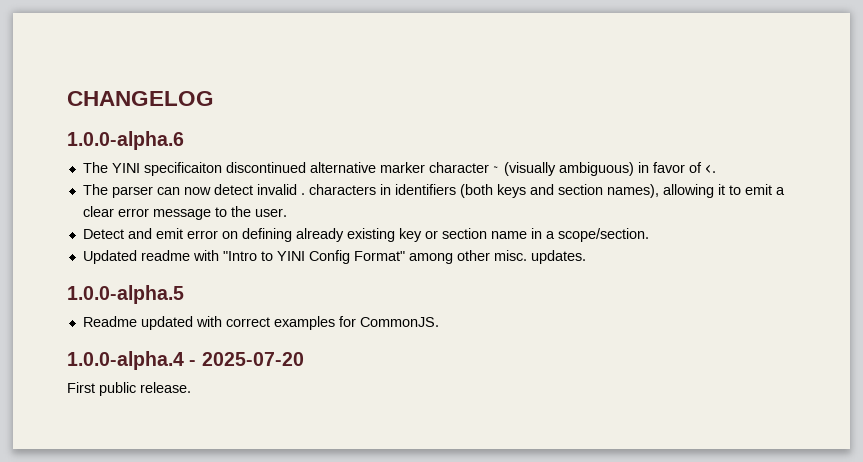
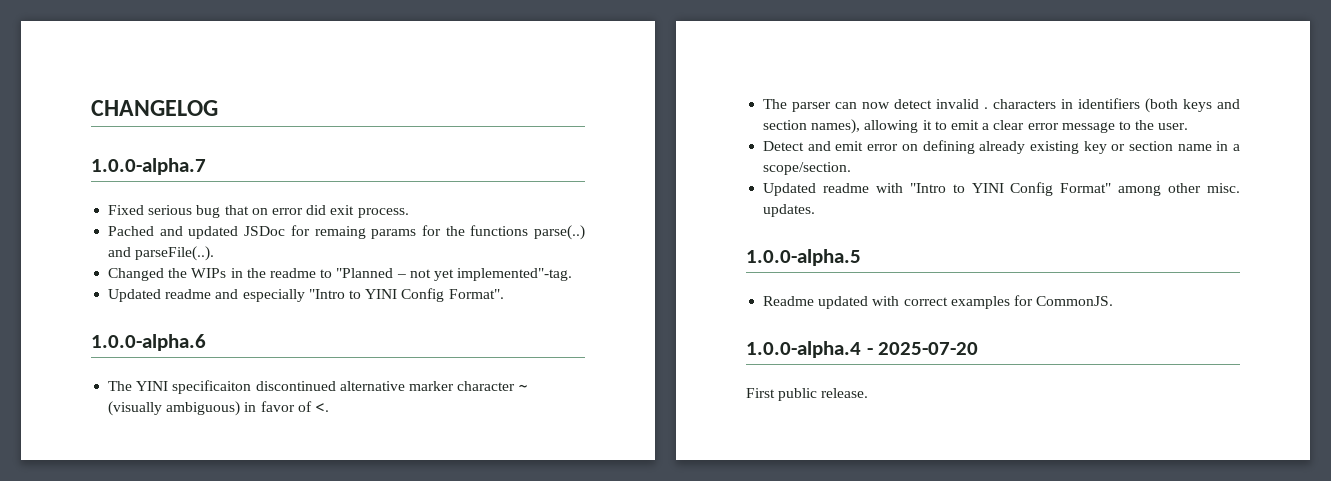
(214, 98) none -> [91,158,206,175] [108,205,409,218] [108,225,585,240] [108,246,215,261] [108,268,573,281] [108,288,504,302] // 1.0.0-alpha.7 // Fixed serious bug that on error did exit process. // Pached and updated JSDoc for remaing params for the functions parse(..) and parseFile(..). // Changed the WIPs in the readme to "Planned – not yet implemented"-tag. // Updated readme and especially "Intro to YINI Config Format".

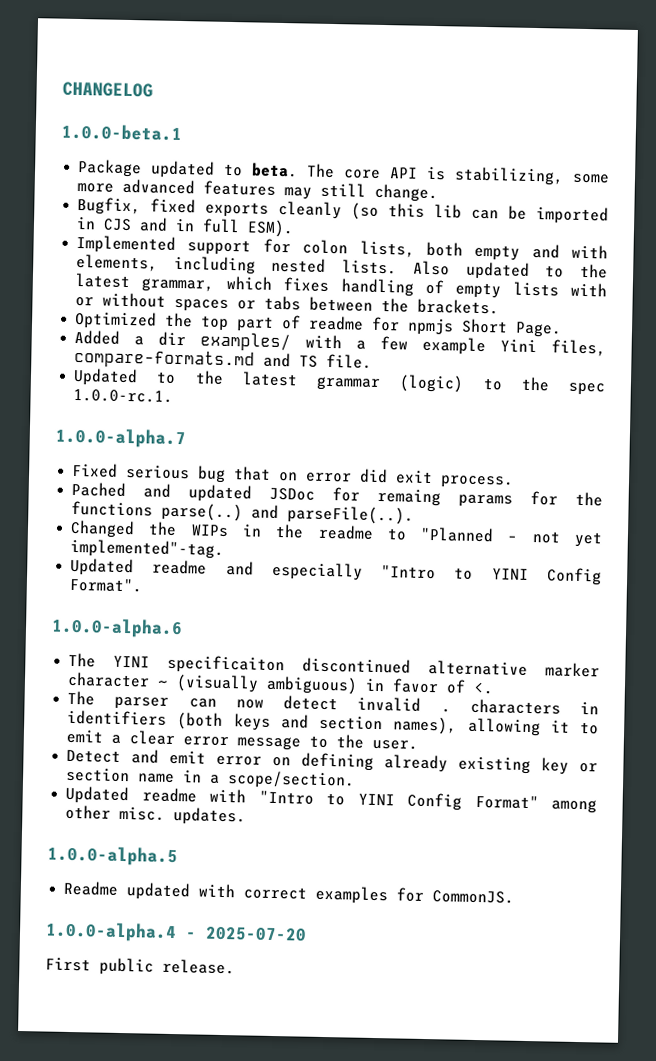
(218, 108) none -> [61,123,182,142] [77,159,611,186] [77,178,439,203] [77,196,610,225] [76,216,295,238] [76,234,608,261] [76,253,608,280] [75,272,607,299] [75,292,500,315] [74,310,563,338] [74,329,607,357] [74,348,373,370] [73,367,605,396] [73,388,174,403] // 1.0.0-beta.1 // Package updated to beta. The core API is stabilizing, some more advanced features may still change. // Bugfix, fixed exports cleanly (so this lib can be imported in CJS and in full ESM). // Implemented support for colon lists, both empty and with elements, including nested lists. Also updated to the latest grammar, which fixes handling of empty lists with or without spaces or tabs between the brackets. // Optimized the top part of readme for npmjs Short Page. // Added a dir examples/ with a few example Yini files, compare-formats.md and TS file. // Updated to the latest grammar (logic) to the spec 1.0.0-rc.1.

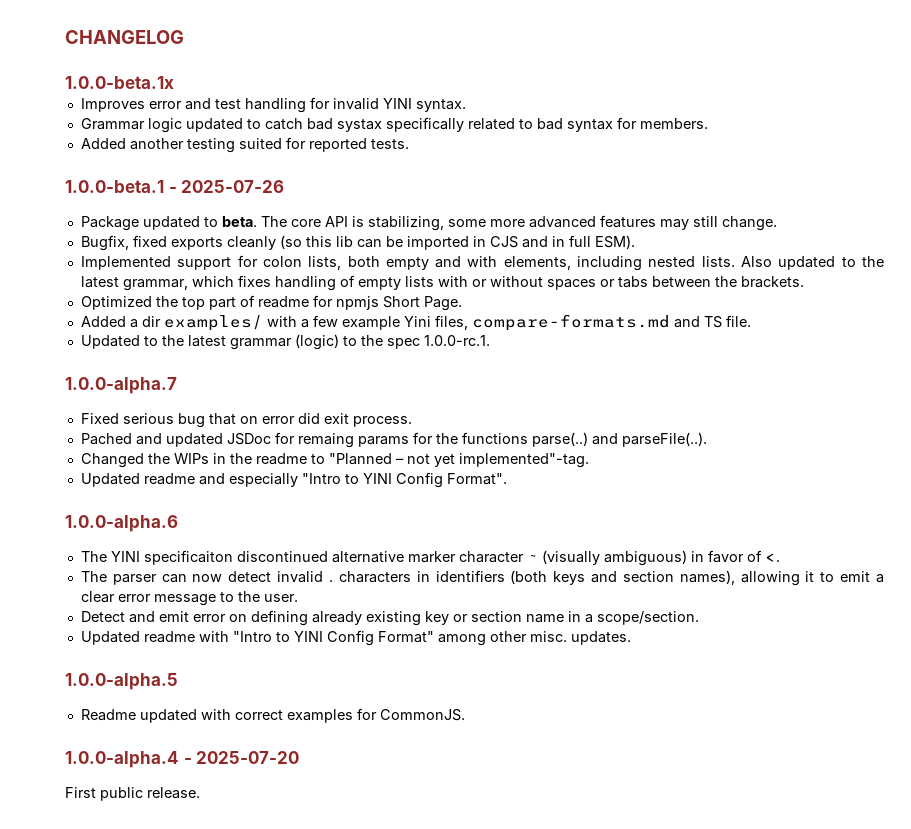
(153, 89) none -> [65,76,174,89] [80,97,466,113] [80,117,708,133] [80,137,409,153] // 1.0.0-beta.1x // Improves error and test handling for invalid YINI syntax. // Grammar logic updated to catch bad systax specifically related to bad syntax for members. // Added another testing suited for reported tests.
(182, 132) none -> [168,180,285,193] - 2025-07-26

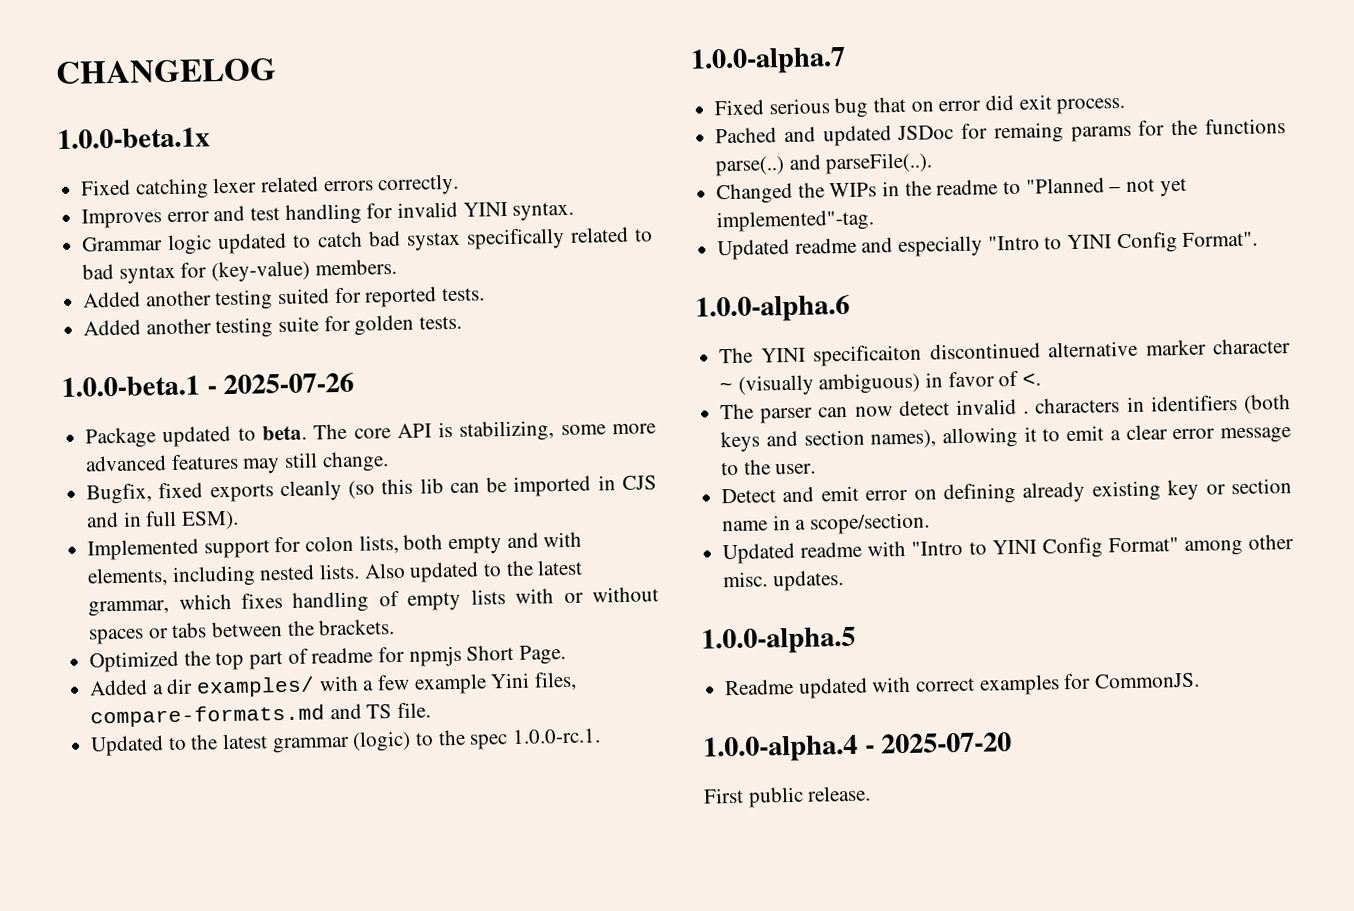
(174, 82) none -> [81,173,460,200] // Fixed catching lexer related errors correctly.
(637, 123) none -> [211,260,311,283] (key-value)
(409, 144) none -> [83,314,463,339] // Added another testing suite for golden tests.

